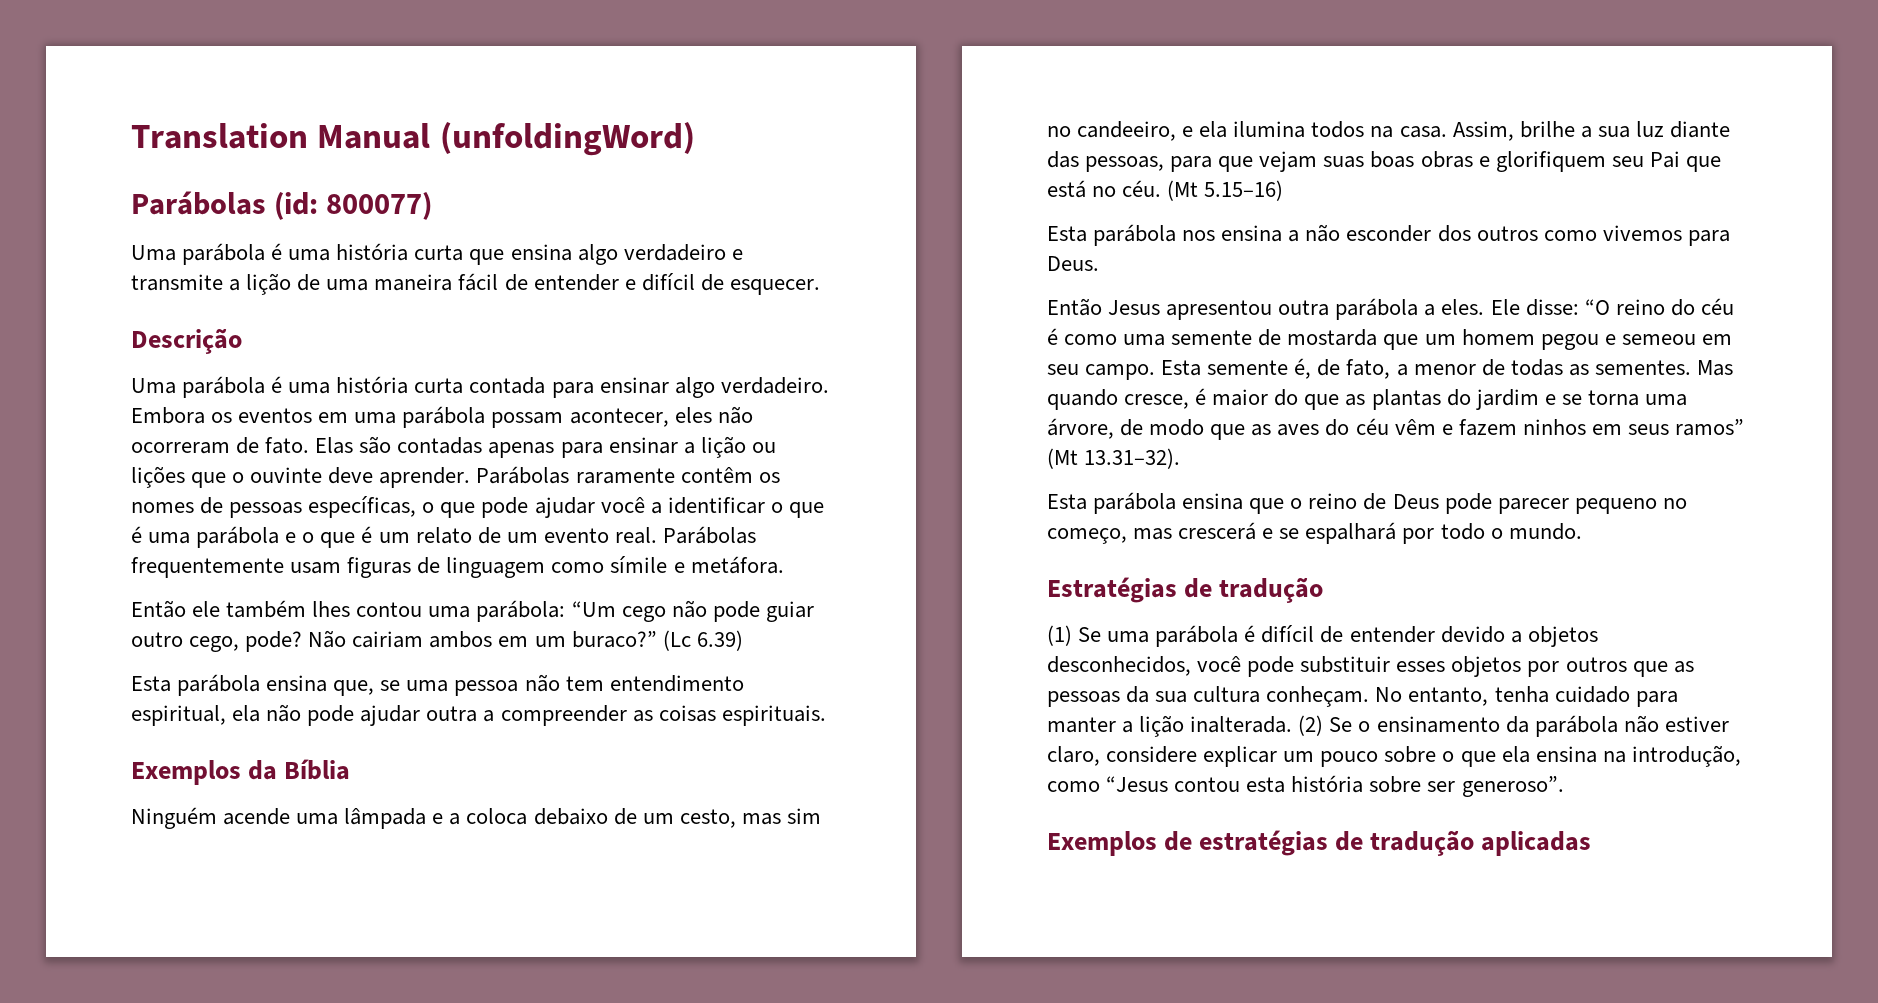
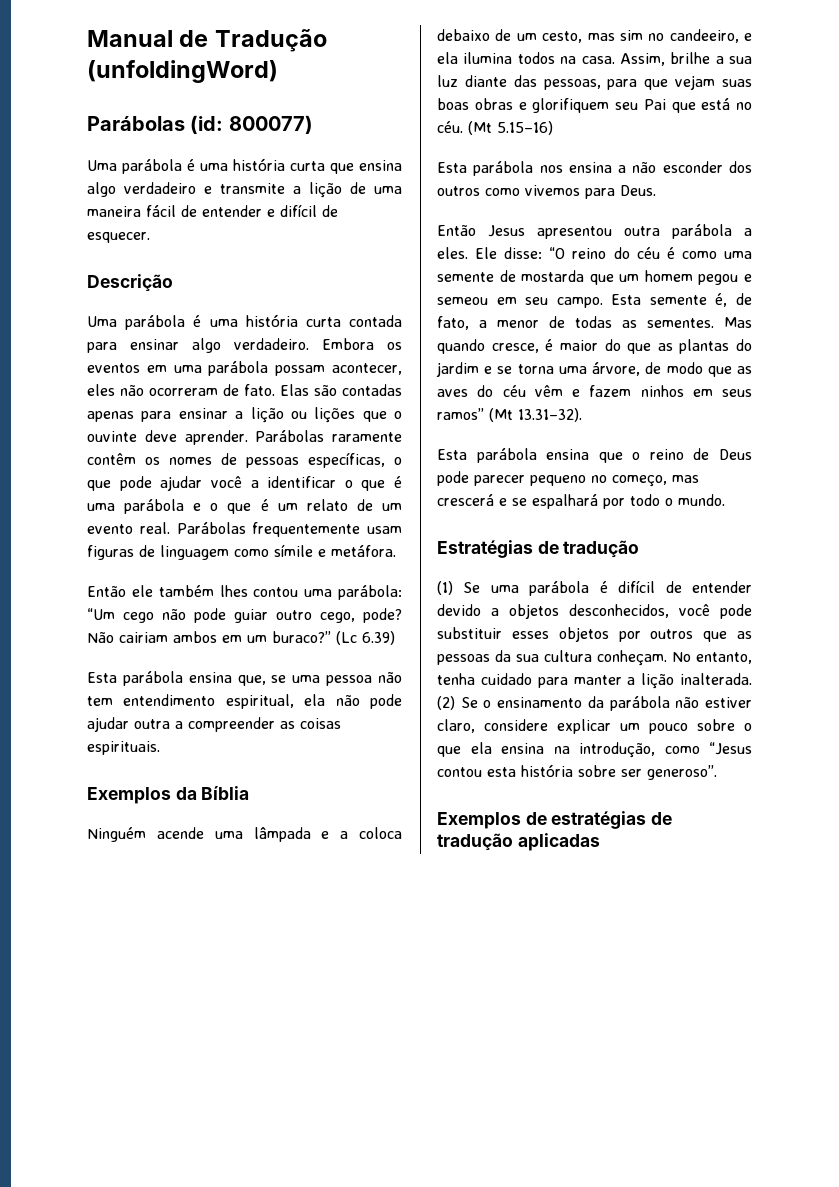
[131,123,431,149] Translation Manual -> [87,29,327,52] Manual de Tradução

